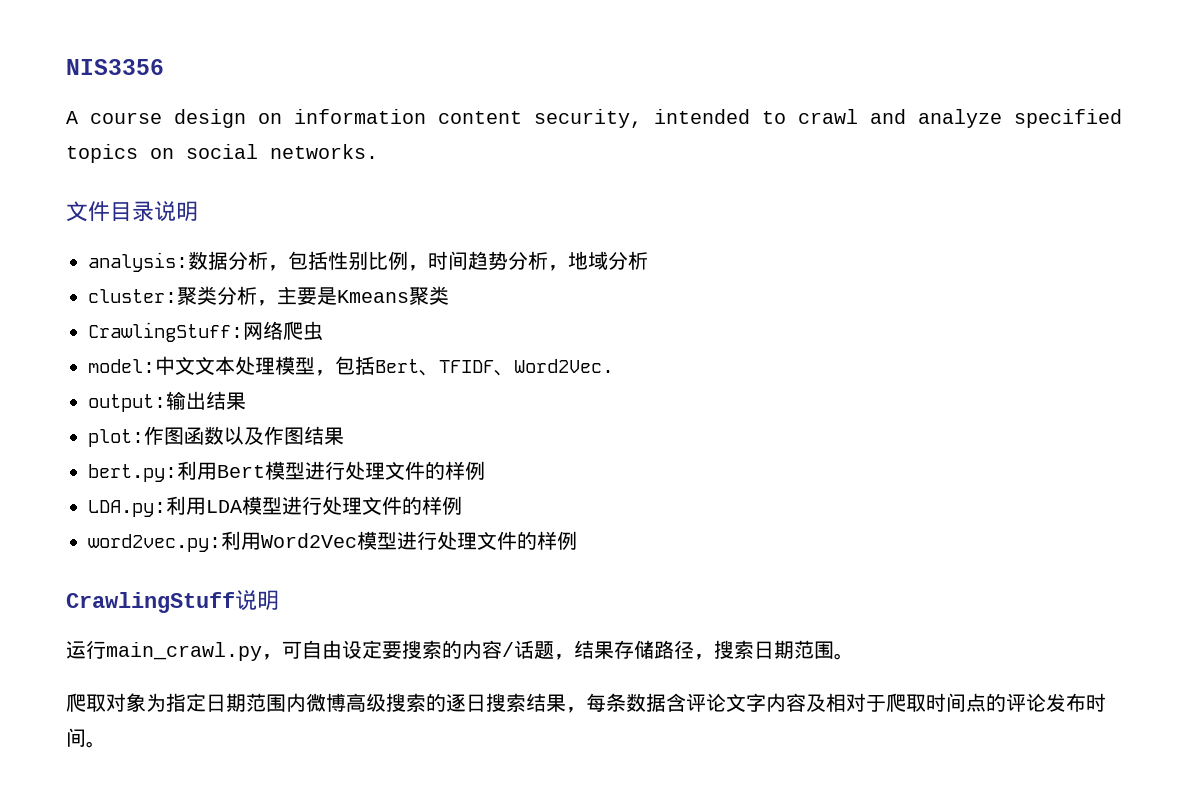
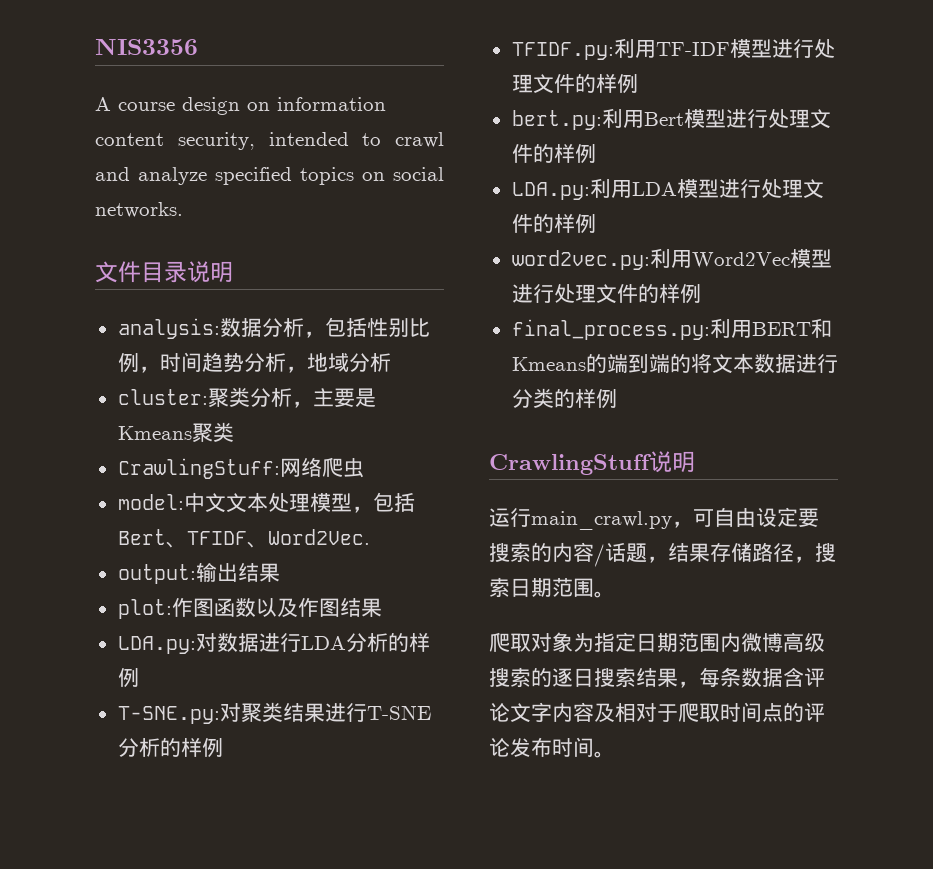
(344, 436) none -> [117,633,430,654] [117,668,139,688] [117,702,431,724] [117,738,223,758] [511,38,835,60] [511,74,638,94] // LDA.py:对数据进行LDA分析的样例 // T-SNE.py:对聚类结果进行T-SNE分析的样例 // TFIDF.py:利用TF-IDF模型进行处理文件的样例
(577, 540) none -> [511,318,832,340] [511,353,838,374] [511,388,617,409] // final_process.py:利用BERT和Kmeans的端到端的将文本数据进行分类的样例

